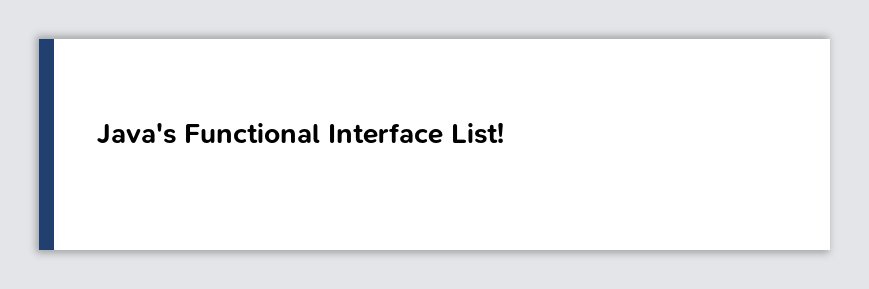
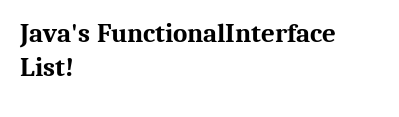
[184,123,443,144] Functional Interface -> [97,23,337,42] FunctionalInterface

